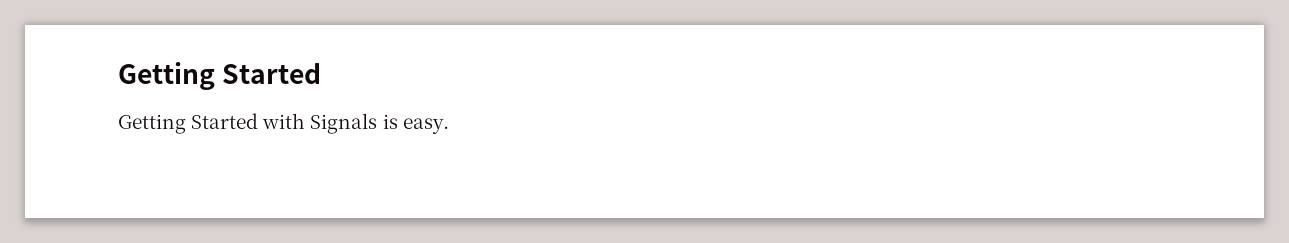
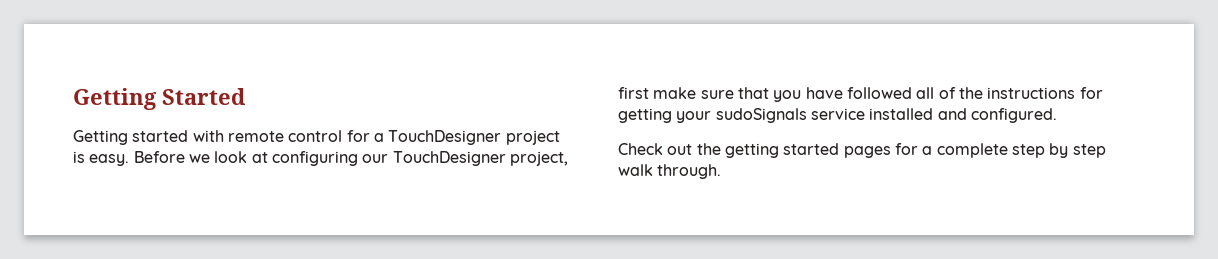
[191,113,449,134] Started with Signals is easy. -> [132,130,560,145] [73,151,568,166] [618,87,1103,102] [618,108,1057,123] [618,143,1106,158] [618,164,722,179] started with remote control for a TouchDesigner project is easy. Before we look at configuring our TouchDesigner project, first make sure that you have followed all of the instructions for getting your sudoSignals service installed and configured. // Check out the getting started pages for a complete step by step walk through.

